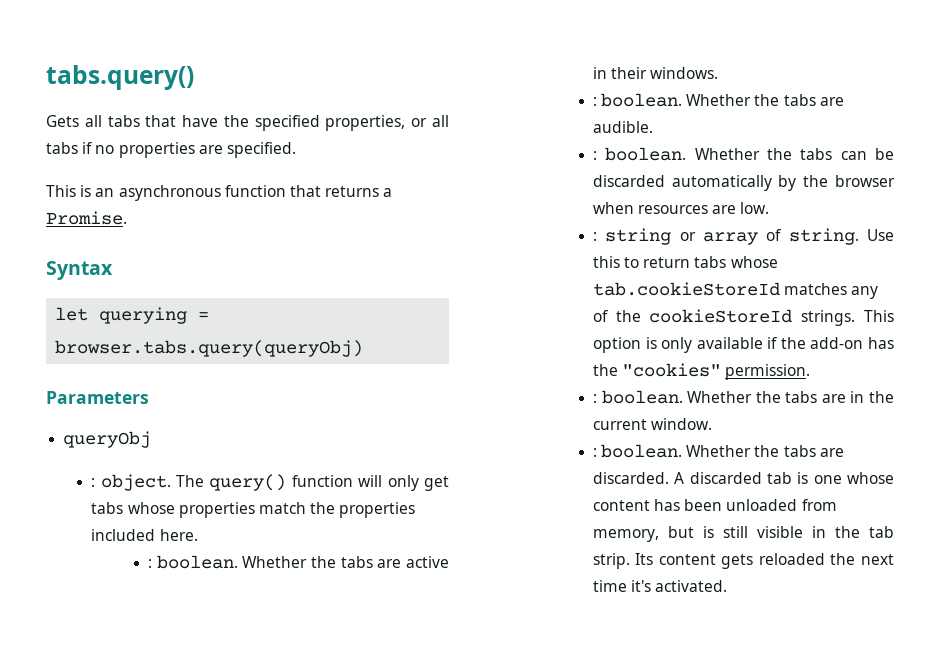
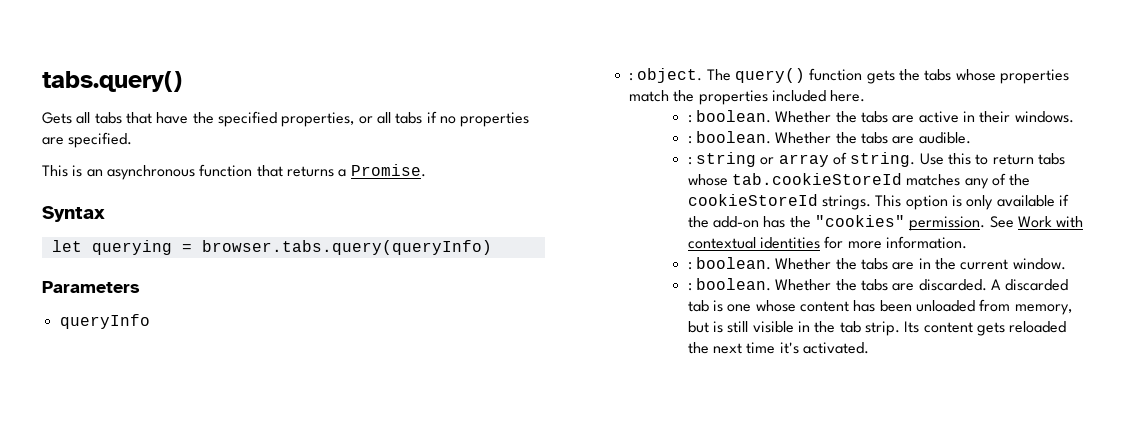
[55,340,364,357] browser.tabs.query(queryObj) -> [201,240,492,255] browser.tabs.query(queryInfo)
[63,431,152,448] queryObj -> [59,314,150,329] queryInfo
[358,475,449,491] will only get -> [866,69,920,84] gets the
[592,147,894,161] [592,175,895,191] [592,202,770,214] // : boolean. Whether the tabs can be discarded automatically by the browser when resources are low. -> (971, 138) none
(811, 372) none -> [989,216,1084,228] [687,236,968,249] See Work with contextual identities for more information.

